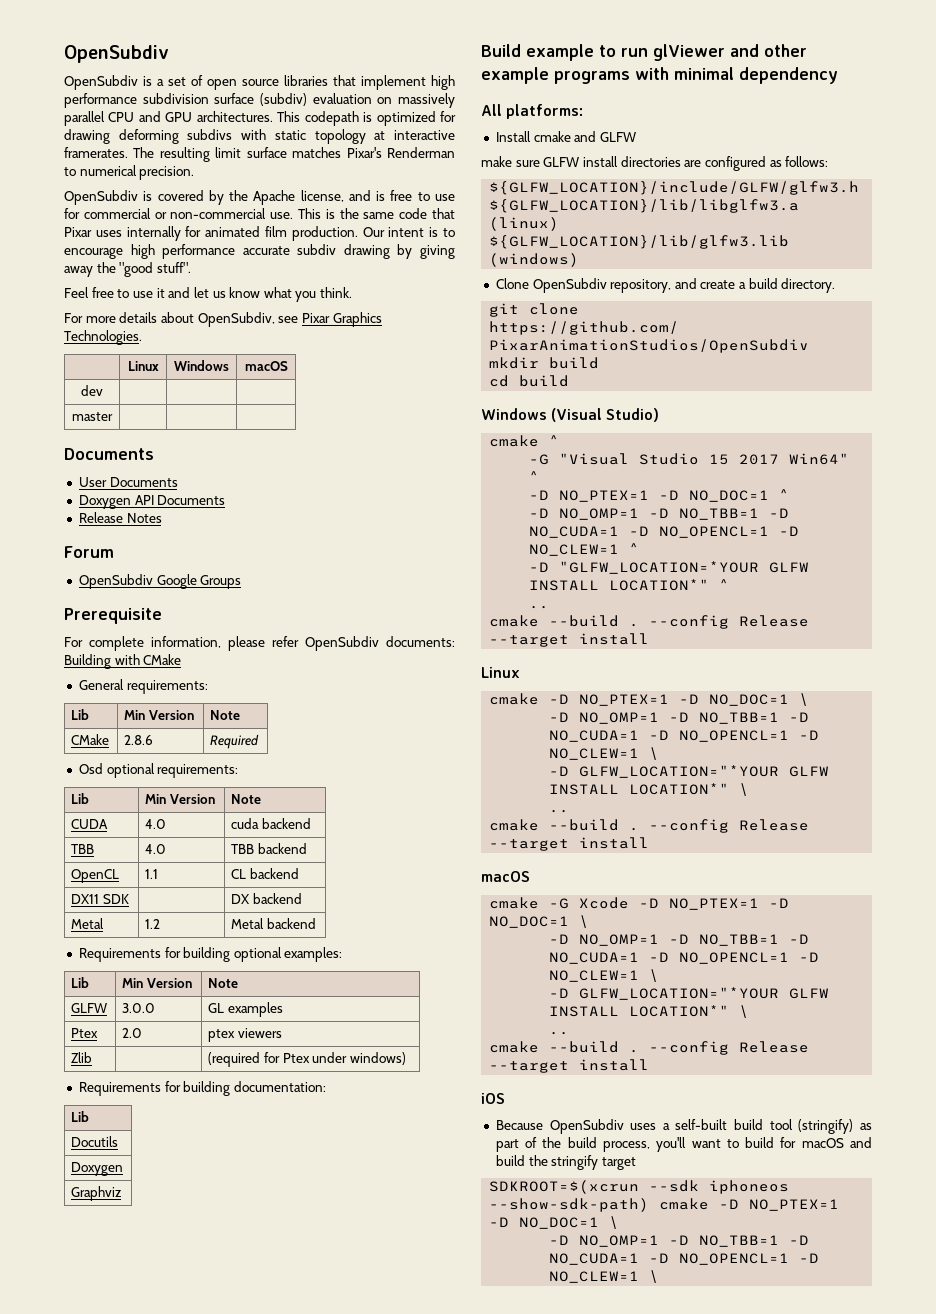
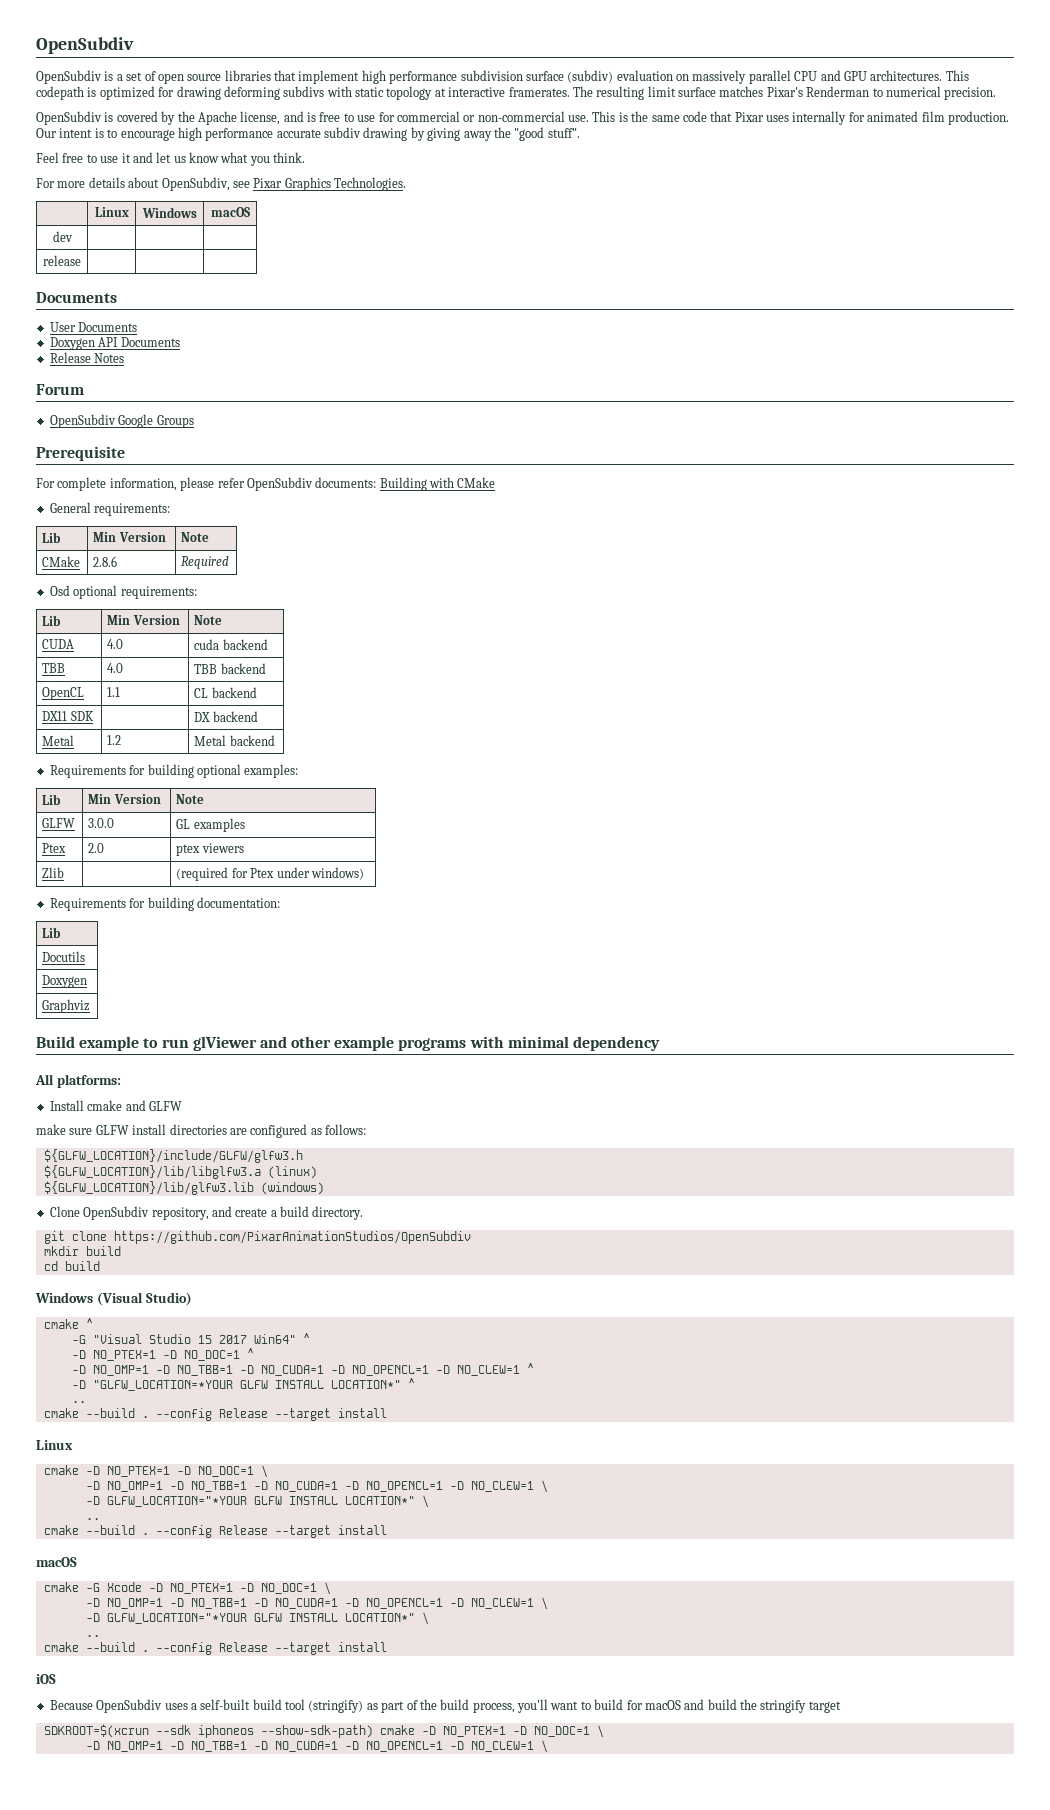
[72,412,113,421] master -> [43,255,81,266] release

